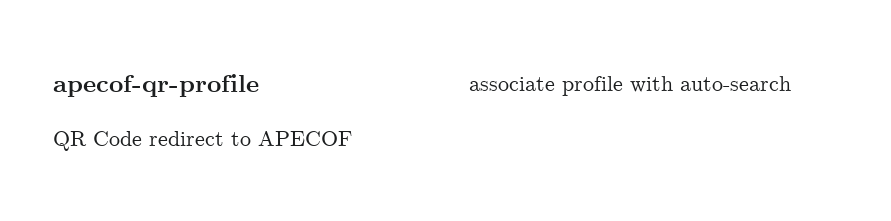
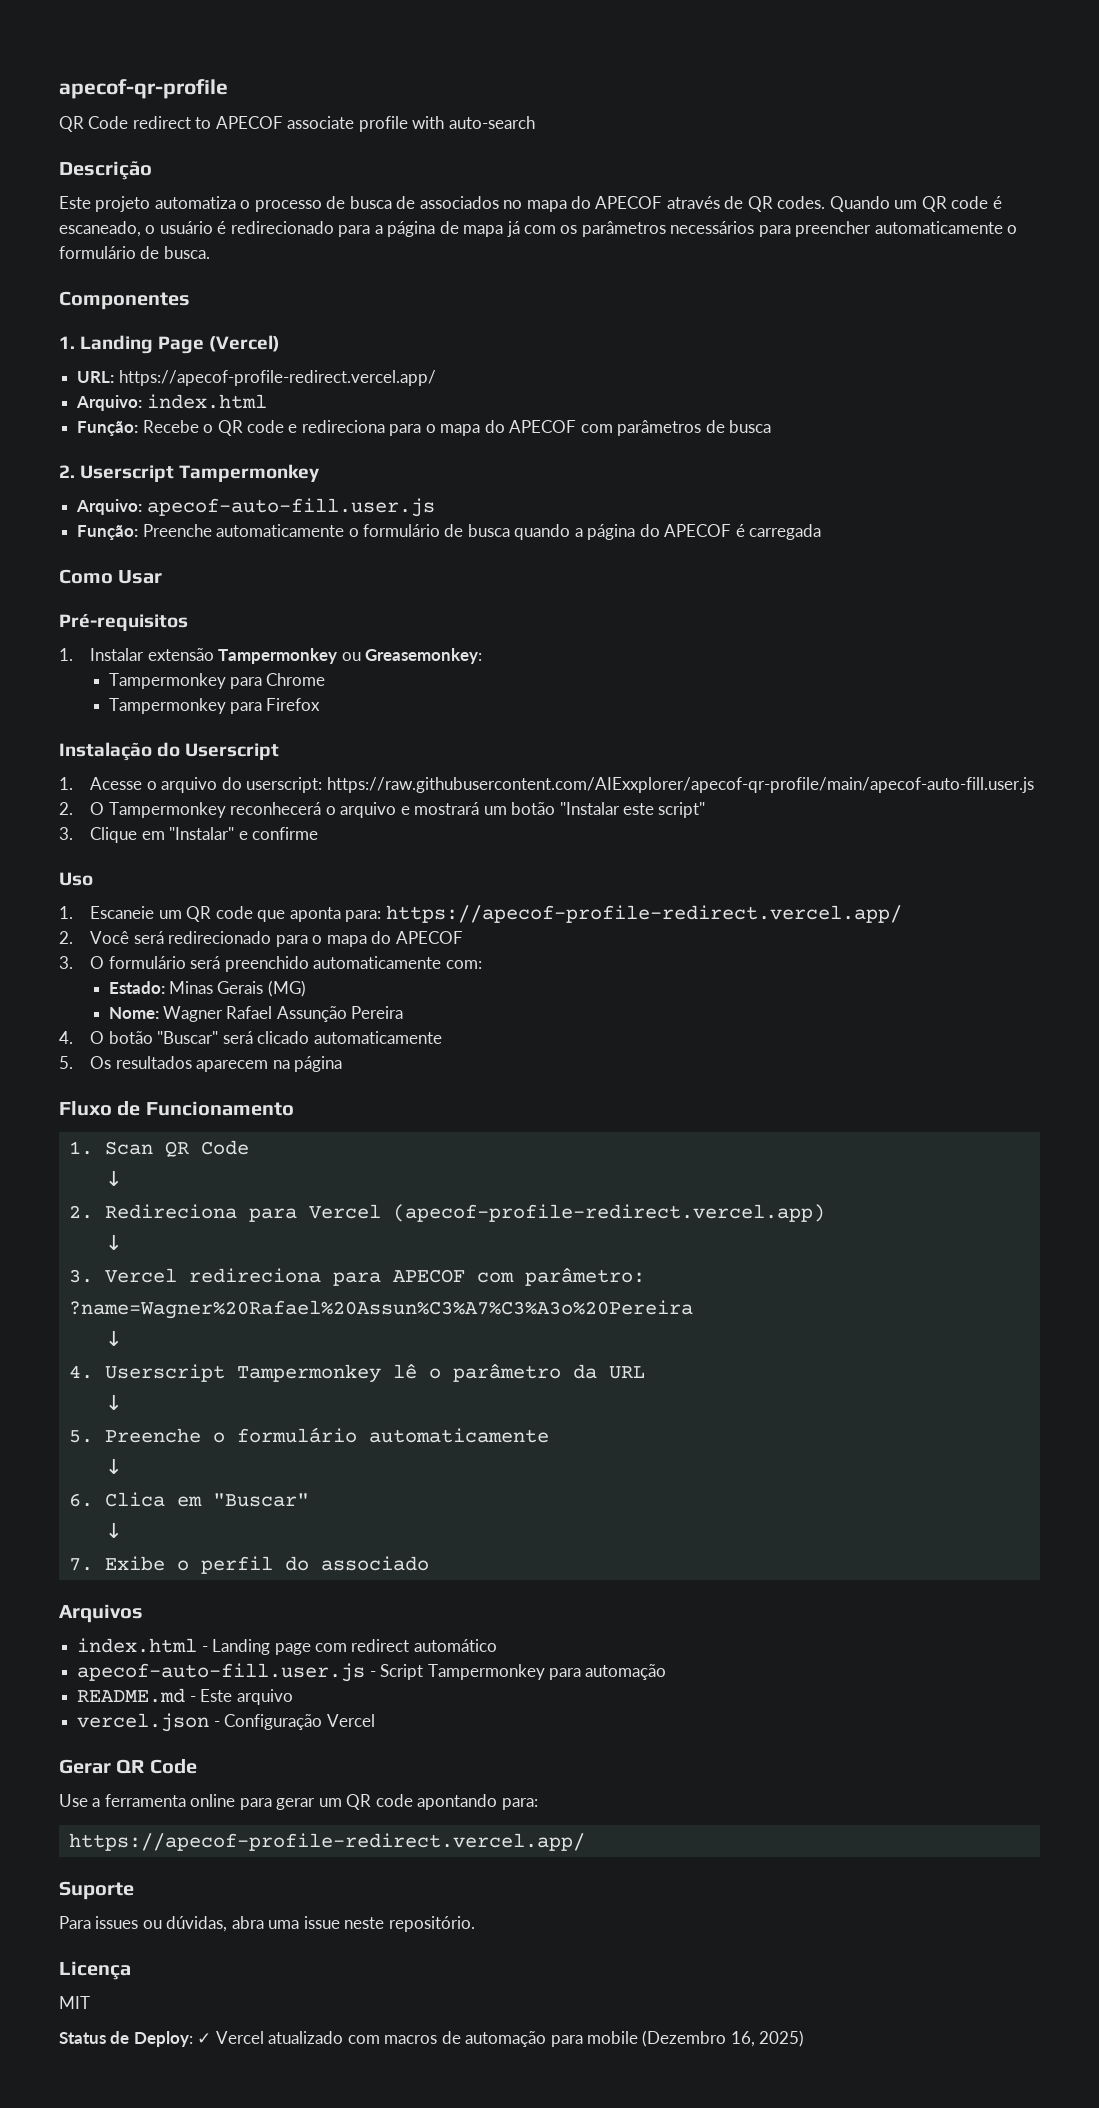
(791, 83) none -> [59,161,152,180] [59,196,1002,212] [59,221,1018,237] [59,246,210,259] [59,291,190,310] [59,335,281,354] [77,370,436,386] [76,394,267,411] [77,420,771,436] [59,464,320,482] [76,498,435,517] [77,524,822,540] [59,569,163,584] [59,614,188,631] [59,648,483,664] [108,673,326,689] [108,698,321,714] [59,742,280,761] [59,777,1034,793] [59,802,706,818] [59,827,319,843] [59,872,93,886] [59,905,902,923] [59,931,463,947] [59,956,482,972] [108,980,306,997] [108,1006,404,1022] [59,1031,442,1044] [59,1056,343,1072] [59,1101,294,1116] [68,1140,249,1157] [104,1171,123,1186] [68,1204,825,1222] [104,1235,123,1250] [68,1268,645,1286] [68,1300,693,1319] [104,1331,123,1346] [68,1364,645,1383] [104,1395,123,1410] [68,1427,549,1443] [104,1459,123,1474] [68,1492,309,1507] [104,1523,123,1538] [68,1556,429,1574] [59,1604,143,1623] [77,1638,497,1655] [77,1663,667,1682] [77,1688,293,1705] [77,1713,375,1732] [59,1759,197,1774] [59,1794,538,1810] [68,1833,585,1851] [59,1881,134,1900] [59,1916,475,1932] [59,1961,131,1980] [59,1996,90,2009] [59,2030,805,2047] // Descrição // Este projeto automatiza o processo de busca de associados no mapa do APECOF através de QR codes. Quando um QR code é escaneado, o usuário é redirecionado para a página de mapa já com os parâmetros necessários para preencher automaticamente o formulário de busca. // Componentes // 1. Landing Page (Vercel) // URL: https://apecof-profile-redirect.vercel.app/ // Arquivo: index.html // Função: Recebe o QR code e redireciona para o mapa do APECOF com parâmetros de busca // 2. Userscript Tampermonkey // Arquivo: apecof-auto-fill.user.js // Função: Preenche automaticamente o formulário de busca quando a página do APECOF é carregada // Como Usar // Pré-requisitos // 1. Instalar extensão Tampermonkey ou Greasemonkey: // Tampermonkey para Chrome // Tampermonkey para Firefox // Instalação do Userscript // 1. Acesse o arquivo do userscript: https://raw.githubusercontent.com/AIExxplorer/apecof-qr-profile/main/apecof-auto-fill.user.js // 2. O Tampermonkey reconhecerá o arquivo e mostrará um botão "Instalar este script" // 3. Clique em "Instalar" e confirme // Uso // 1. Escaneie um QR code que aponta para: https://apecof-profile-redirect.vercel.app/ // 2. Você será redirecionado para o mapa do APECOF // 3. O formulário será preenchido automaticamente com: // Estado: Minas Gerais (MG) // Nome: Wagner Rafael Assunção Pereira // 4. O botão "Buscar" será clicado automaticamente // 5. Os resultados aparecem na página // Fluxo de Funcionamento // 1. Scan QR Code // ↓ // 2. Redireciona para Vercel (apecof-profile-redirect.vercel.app) // ↓ // 3. Vercel redireciona para APECOF com parâmetro: ?name=Wagner%20Rafael%20Assun%C3%A7%C3%A3o%20Pereira // ↓ // 4. Userscript Tampermonkey lê o parâmetro da URL // ↓ // 5. Preenche o formulário automaticamente // ↓ // 6. Clica em "Buscar" // ↓ // 7. Exibe o perfil do associado // Arquivos // index.html - Landing page com redirect automático // apecof-auto-fill.user.js - Script Tampermonkey para automação // README.md - Este arquivo // vercel.json - Configuração Vercel // Gerar QR Code // Use a ferramenta online para gerar um QR code apontando para: // https://apecof-profile-redirect.vercel.app/ // Suporte // Para issues ou dúvidas, abra uma issue neste repositório. // Licença // MIT // Status de Deploy: ✓ Vercel atualizado com macros de automação para mobile (Dezembro 16, 2025)

